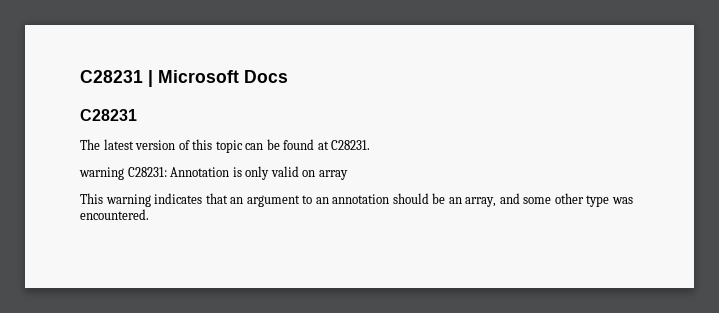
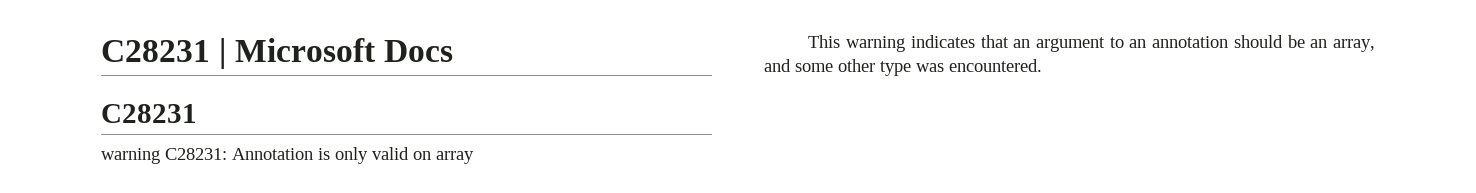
[80,139,371,153] // The latest version of this topic can be found at C28231. -> (197, 113) none

